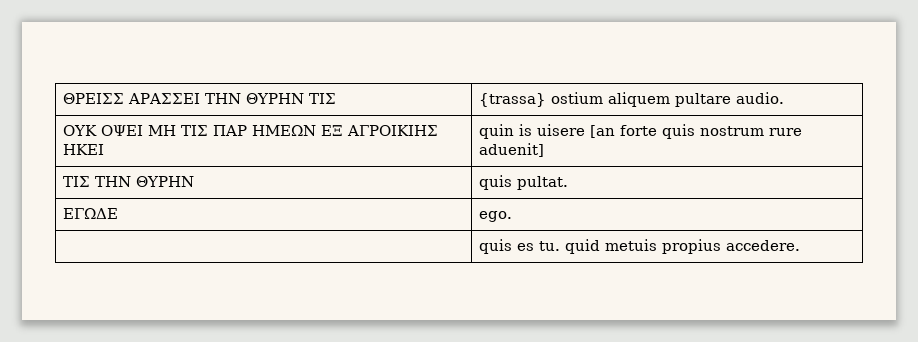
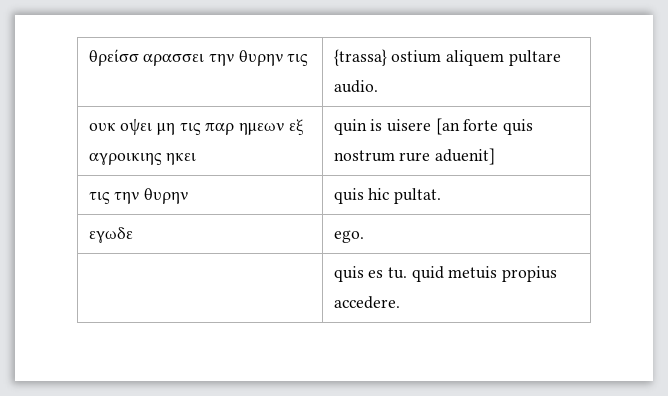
[63,93,337,104] ΘΡΕΙΣΣ ΑΡΑΣΣΕΙ ΤΗΝ ΘΥΡΗΝ ΤΙΣ -> [88,49,309,66] θρείσσ αρασσει την θυρην τις
[63,125,439,136] [63,144,105,155] ΟΥΚ ΟΨΕΙ ΜΗ ΤΙΣ ΠΑΡ ΗΜΕΩΝ ΕΞ ΑΓΡΟΙΚΙΗΣ ΗΚΕΙ -> [88,118,303,135] [88,152,197,165] ουκ οψει μη τις παρ ημεων εξ αγροικιης ηκει
[63,176,195,187] [479,175,513,190] ΤΙΣ ΤΗΝ ΘΥΡΗΝ | quis -> [88,188,189,204] [333,188,390,204] τις την θυρην | quis hic
[63,208,119,219] ΕΓΩΔΕ -> [88,227,133,243] εγωδε

